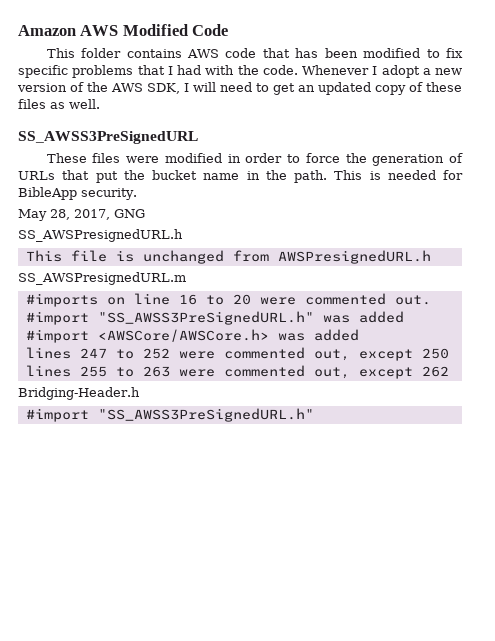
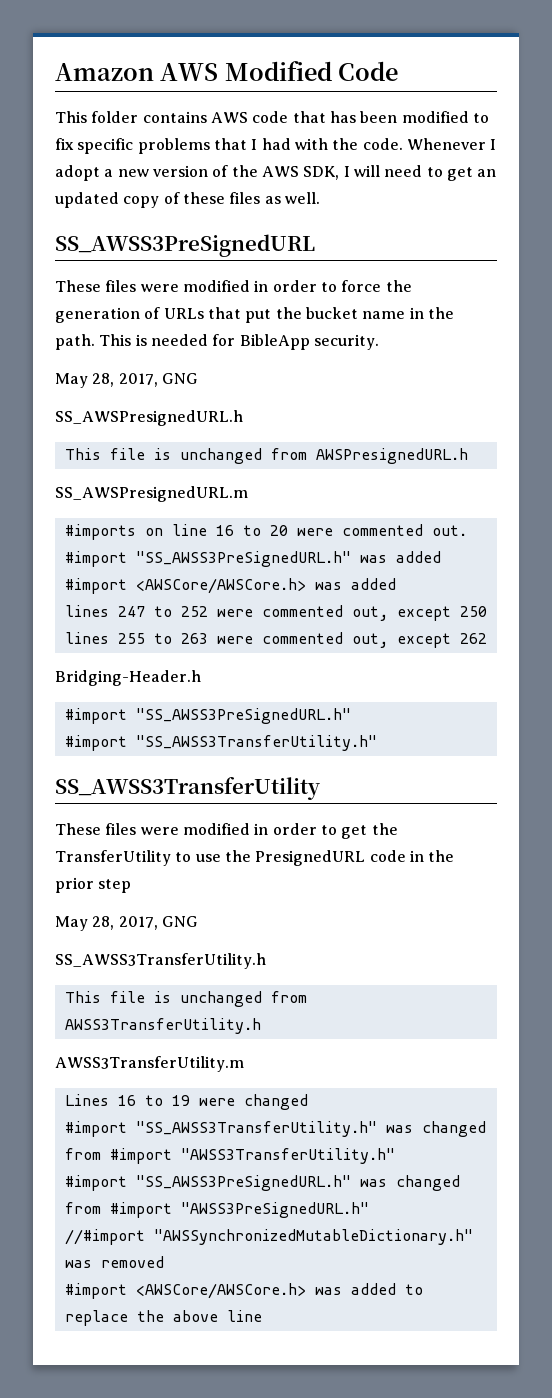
(314, 415) none -> [64,735,377,751] [55,777,320,800] [55,823,398,839] [55,850,455,866] [55,877,132,893] [55,916,198,931] [55,953,266,969] [64,991,307,1007] [64,1018,261,1034] [55,1056,244,1072] [64,1094,308,1110] [64,1121,486,1137] [64,1148,395,1164] [64,1175,460,1191] [64,1202,369,1218] [64,1229,473,1245] [64,1256,164,1268] [64,1283,423,1299] [64,1310,262,1326] // #import "SS_AWSS3TransferUtility.h" // SS_AWSS3TransferUtility // These files were modified in order to get the TransferUtility to use the PresignedURL code in the prior step // May 28, 2017, GNG // SS_AWSS3TransferUtility.h // This file is unchanged from AWSS3TransferUtility.h // AWSS3TransferUtility.m // Lines 16 to 19 were changed // #import "SS_AWSS3TransferUtility.h" was changed from #import "AWSS3TransferUtility.h" // #import "SS_AWSS3PreSignedURL.h" was changed from #import "AWSS3PreSignedURL.h" // //#import "AWSSynchronizedMutableDictionary.h" was removed // #import <AWSCore/AWSCore.h> was added to replace the above line

